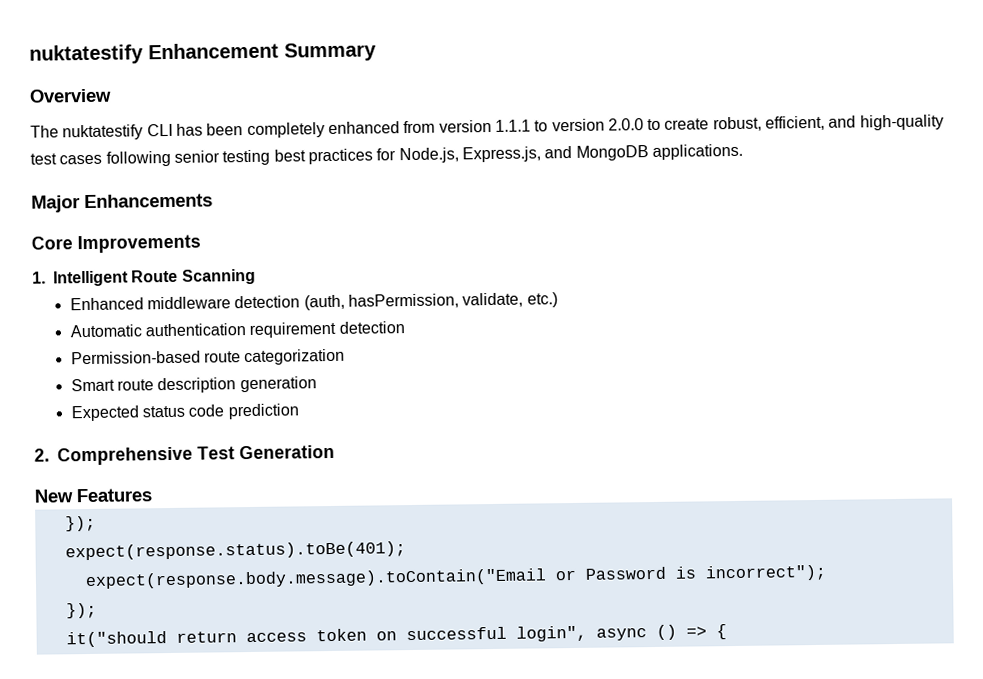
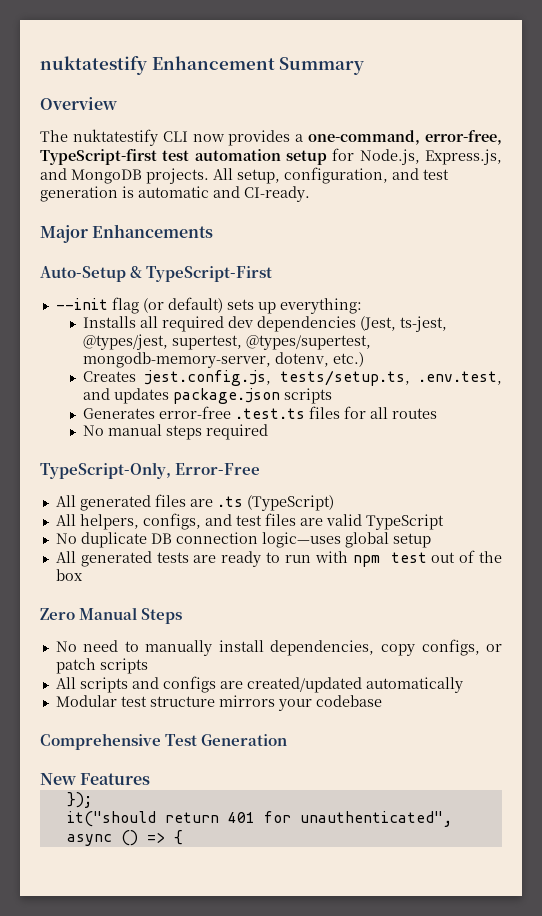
[175,114,944,139] [30,148,373,167] has been completely enhanced from version 1.1.1 to version 2.0.0 to create robust, efficient, and high-quality test cases following senior testing best practices -> [192,130,502,146] [40,149,327,165] now provides a one-command, error-free, TypeScript-first test automation setup
[651,143,743,161] [31,193,213,213] [31,234,201,254] [32,268,256,287] [69,292,558,311] [69,321,405,338] [70,348,346,366] [70,376,317,394] [70,403,299,422] [34,448,50,462] applications. // Major Enhancements // Core Improvements // 1. Intelligent Route Scanning // Enhanced middleware detection (auth, hasPermission, validate, etc.) // Automatic authentication requirement detection // Permission-based route categorization // Smart route description generation // Expected status code prediction // 2. -> [146,167,449,184] [40,186,310,202] [40,224,214,243] [40,266,273,282] [55,297,362,314] [83,316,448,332] [83,334,372,350] [83,352,365,368] [83,370,502,386] [83,388,333,404] [83,406,438,419] [83,424,269,440] [40,462,261,479] [55,494,334,511] [55,513,444,530] [55,532,431,548] [55,550,503,567] [55,569,83,581] [40,607,183,624] [55,639,503,656] [55,658,148,674] [55,676,463,693] [55,695,382,711] projects. All setup, configuration, and test generation is automatic and CI-ready. // Major Enhancements // Auto-Setup & TypeScript-First // --init flag (or default) sets up everything: // Installs all required dev dependencies (Jest, ts-jest, @types/jest, supertest, @types/supertest, mongodb-memory-server, dotenv, etc.) // Creates jest.config.js, tests/setup.ts, .env.test, and updates package.json scripts // Generates error-free .test.ts files for all routes // No manual steps required // TypeScript-Only, Error-Free // All generated files are .ts (TypeScript) // All helpers, configs, and test files are valid TypeScript // No duplicate DB connection logic—uses global setup // All generated tests are ready to run with npm test out of the box // Zero Manual Steps // No need to manually install dependencies, copy configs, or patch scripts // All scripts and configs are created/updated automatically // Modular test structure mirrors your codebase //
[64,541,406,561] [84,564,827,590] [65,602,97,619] [65,625,587,648] expect(response.status).toBe(401); // expect(response.body.message).toContain("Email or Password is incorrect"); // }); // it("should return access token on successful login", -> [66,811,452,827] it("should return 401 for unauthenticated",

